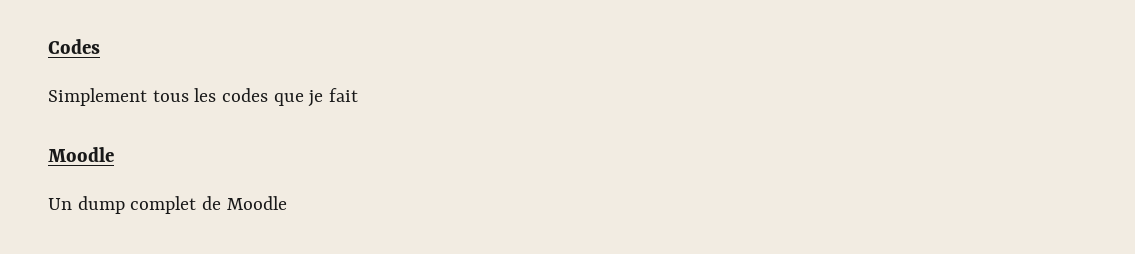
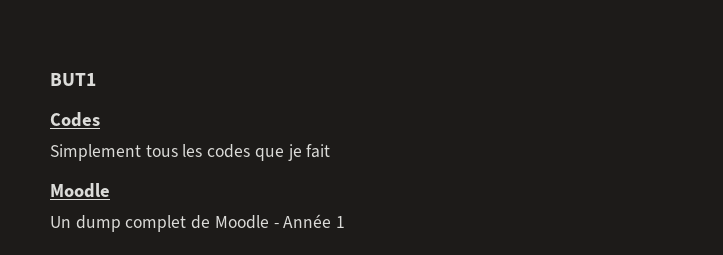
(48, 46) none -> [50,73,96,86] BUT1 //
(287, 203) none -> [273,214,346,228] - Année 1

